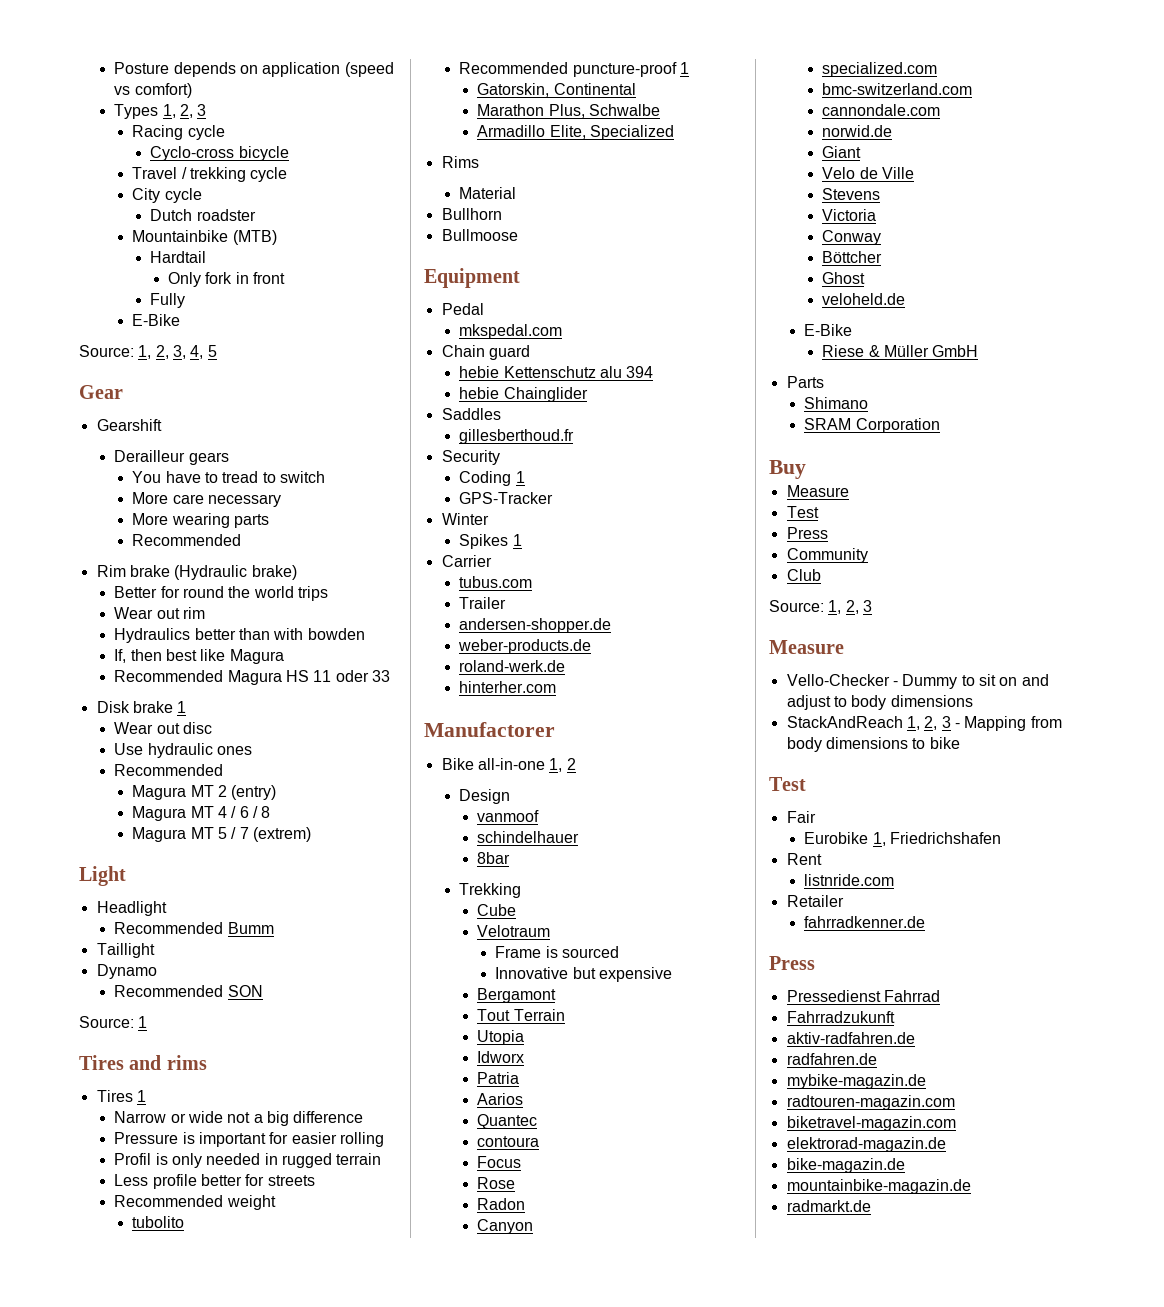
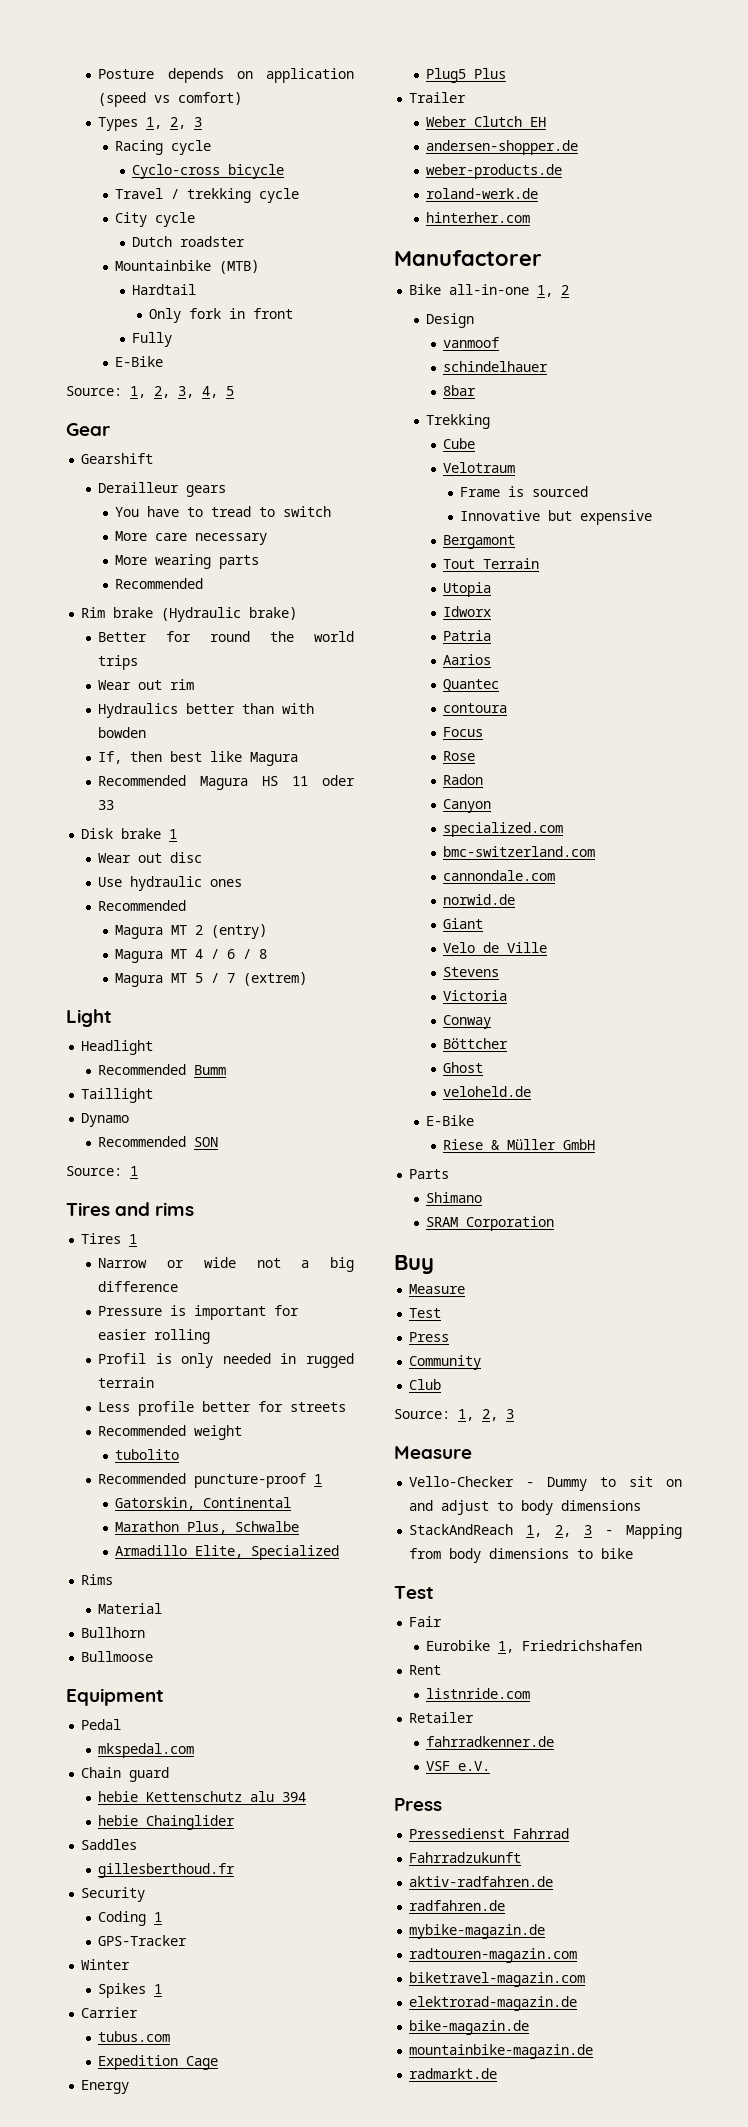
[459,597,507,609] Trailer -> [98,2055,219,2070] [81,2080,130,2094] [426,68,507,83] [409,92,467,103] [426,116,547,127] Expedition Cage // Energy // Plug5 Plus // Trailer // Weber Clutch EH
(926, 922) none -> [426,1761,491,1771] // VSF e.V.

